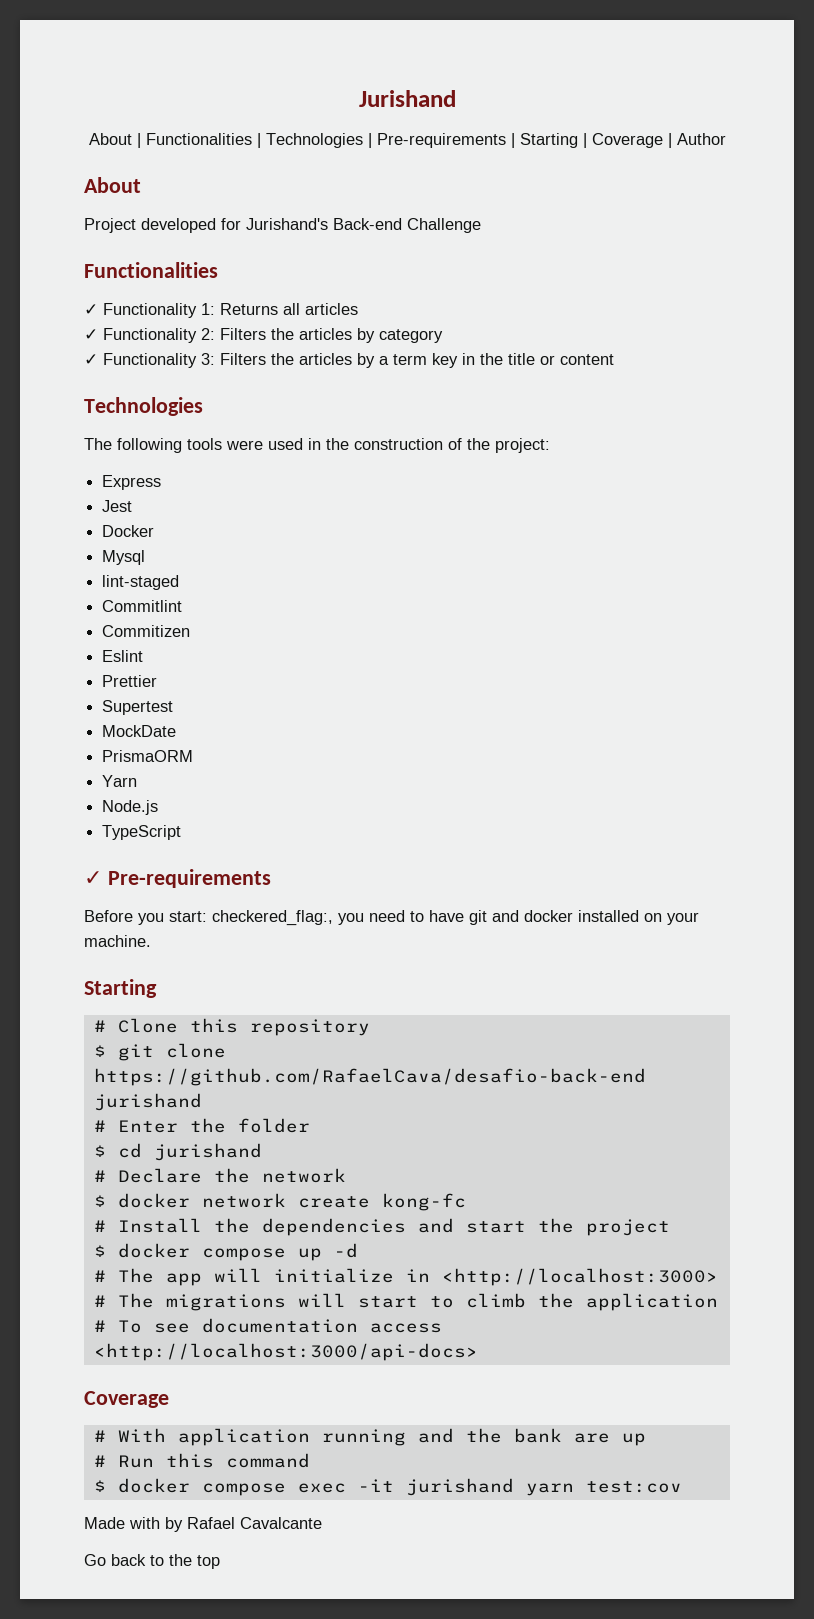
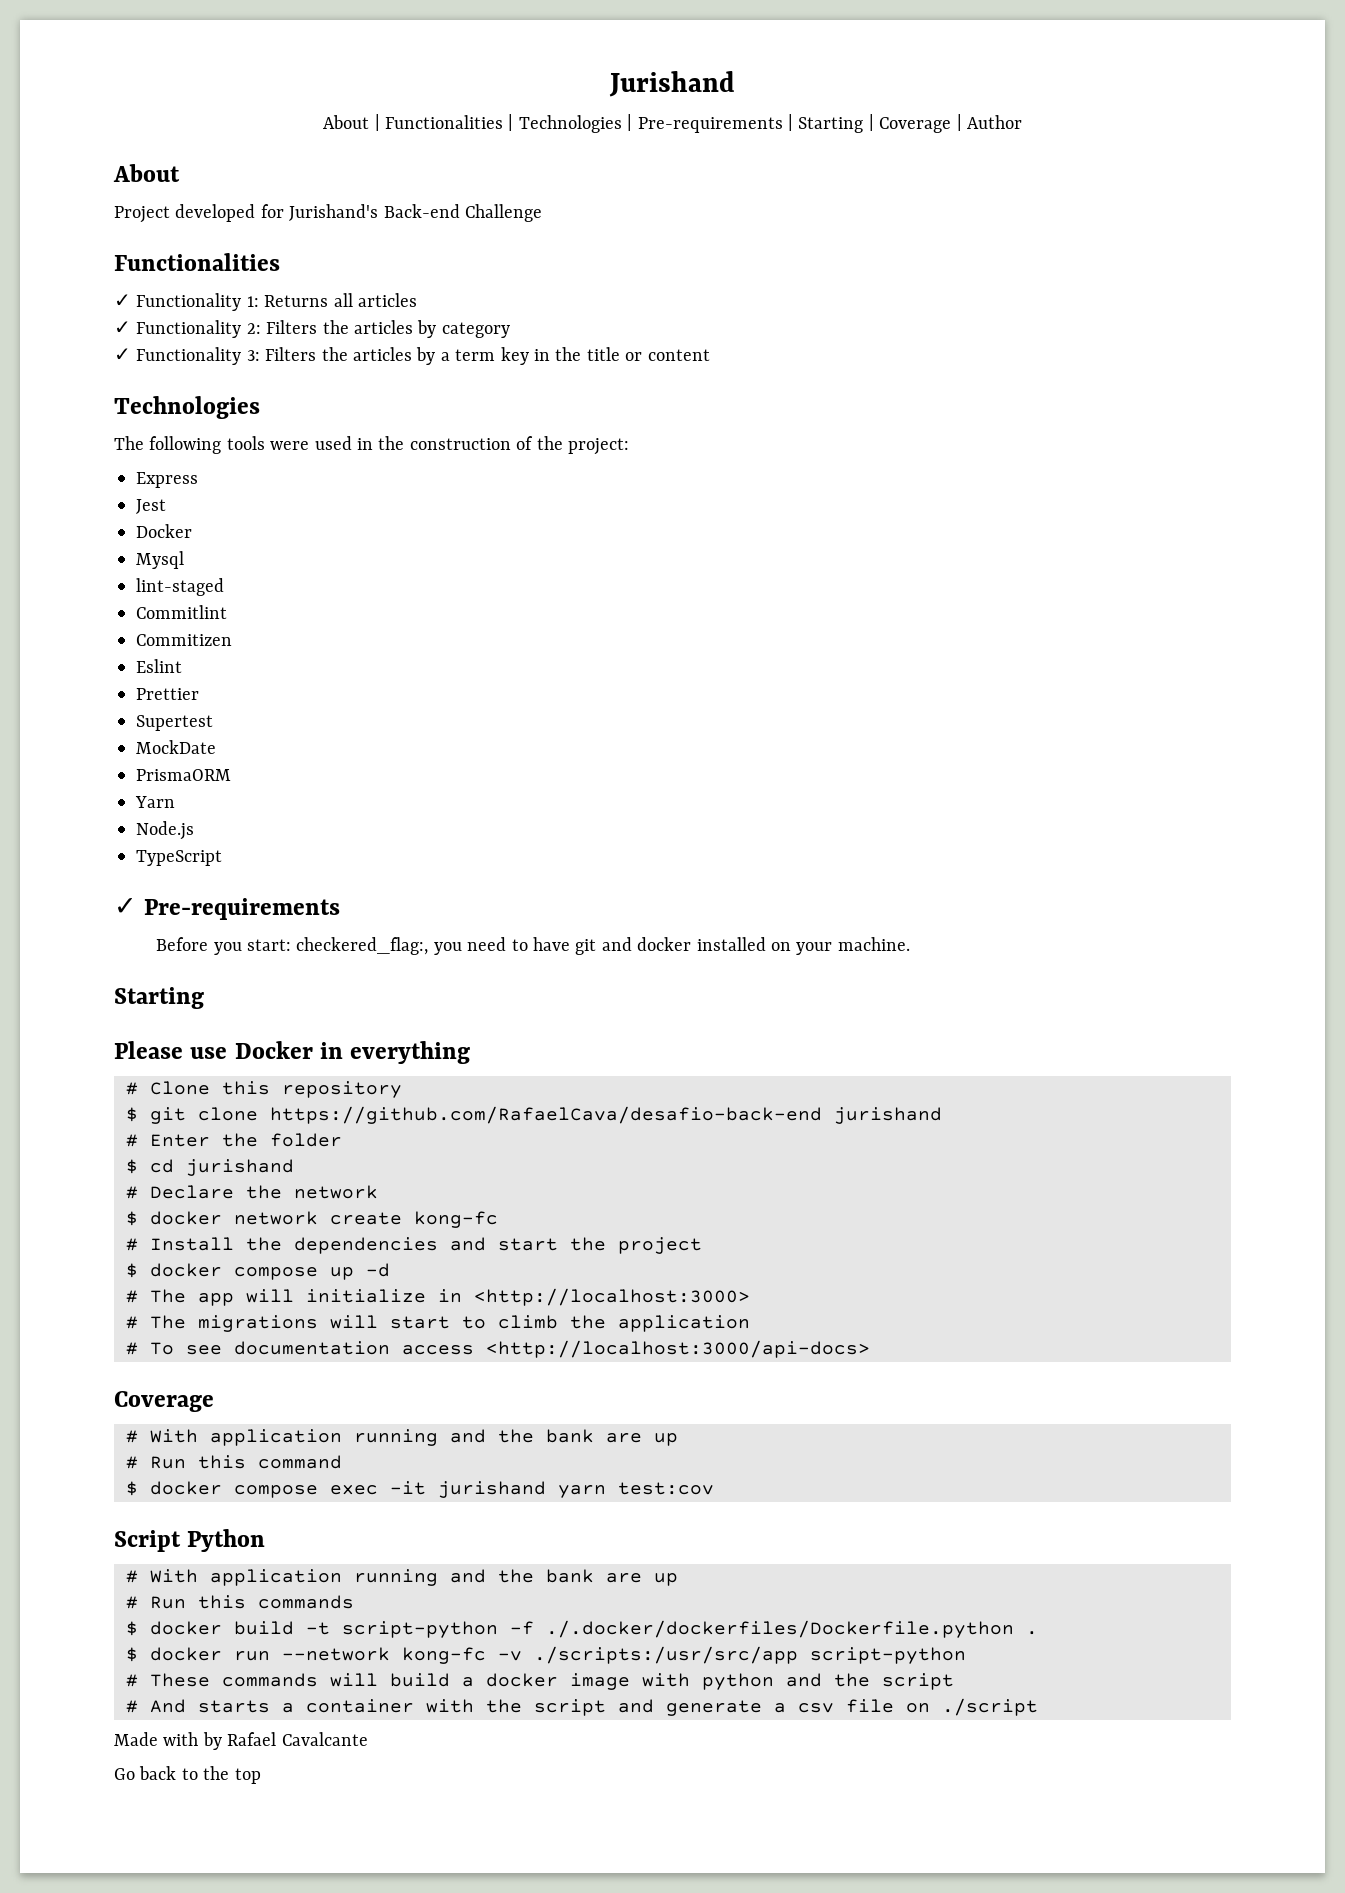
(157, 988) none -> [114,1041,471,1064] // Please use Docker in everything
(682, 1487) none -> [114,1529,266,1552] [126,1569,678,1586] [126,1595,354,1609] [126,1620,1038,1638] [126,1646,966,1664] [126,1673,954,1690] [126,1698,1038,1716] // Script Python // # With application running and the bank are up // # Run this commands // $ docker build -t script-python -f ./.docker/dockerfiles/Dockerfile.python . // $ docker run --network kong-fc -v ./scripts:/usr/src/app script-python // # These commands will build a docker image with python and the script // # And starts a container with the script and generate a csv file on ./script

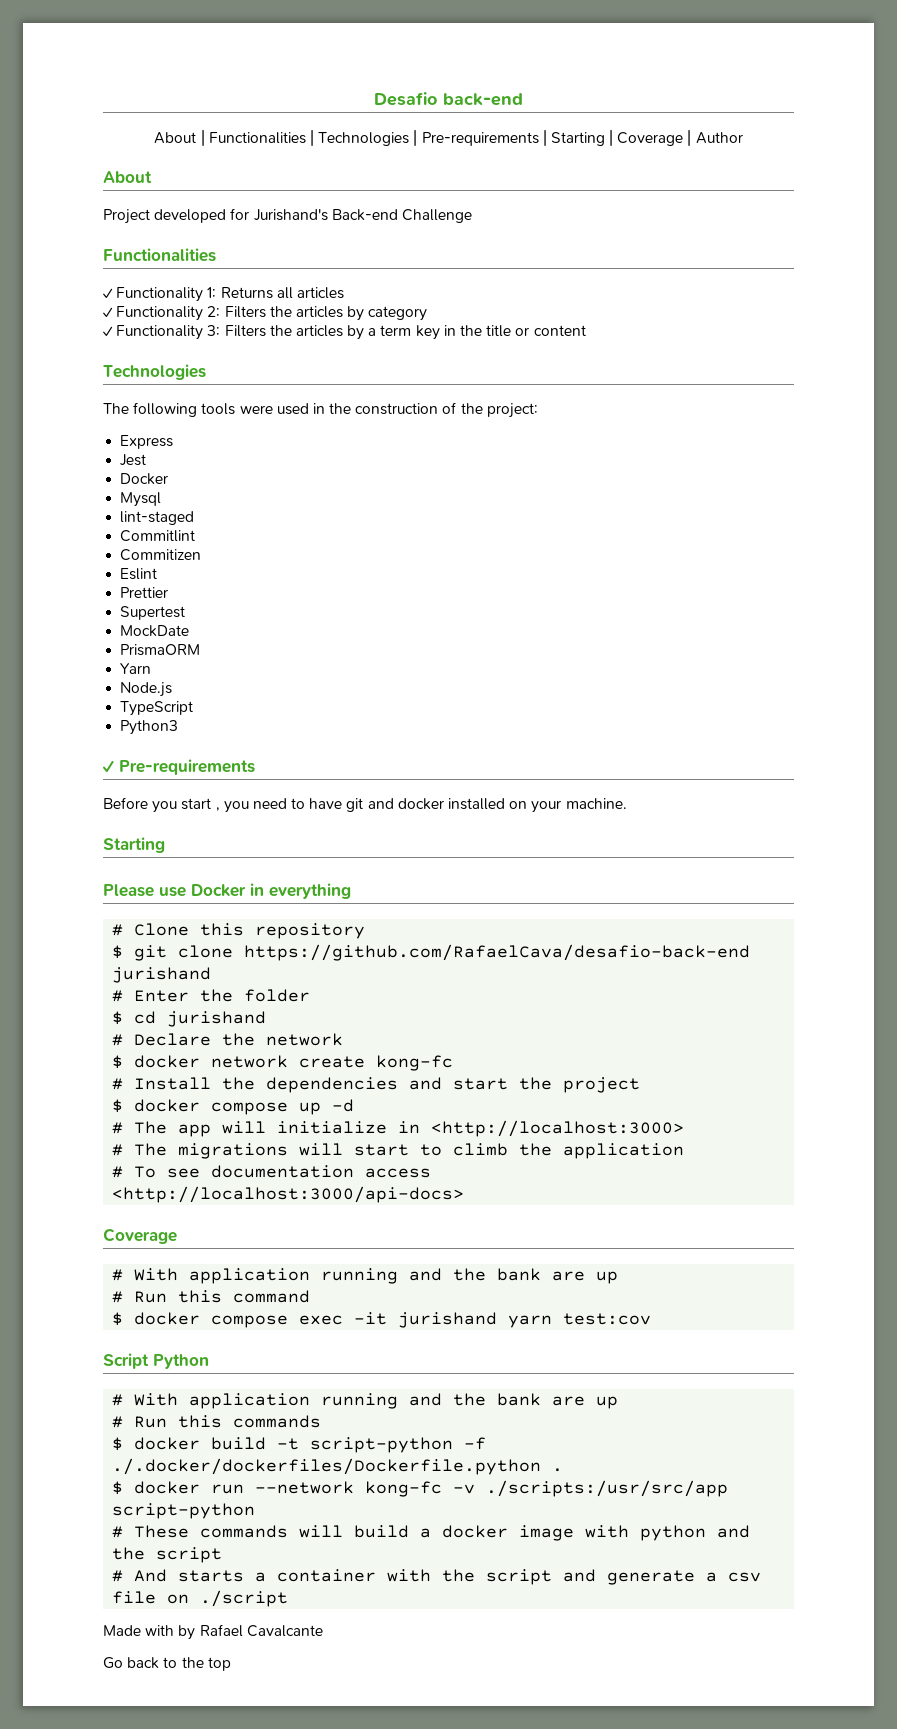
[609,71,735,97] Jurishand -> [374,92,523,106] Desafio back-end
(222, 858) none -> [120,720,179,735] // Python3
[246,937,429,955] start: checkered_flag:, -> [181,798,220,811] start ,

